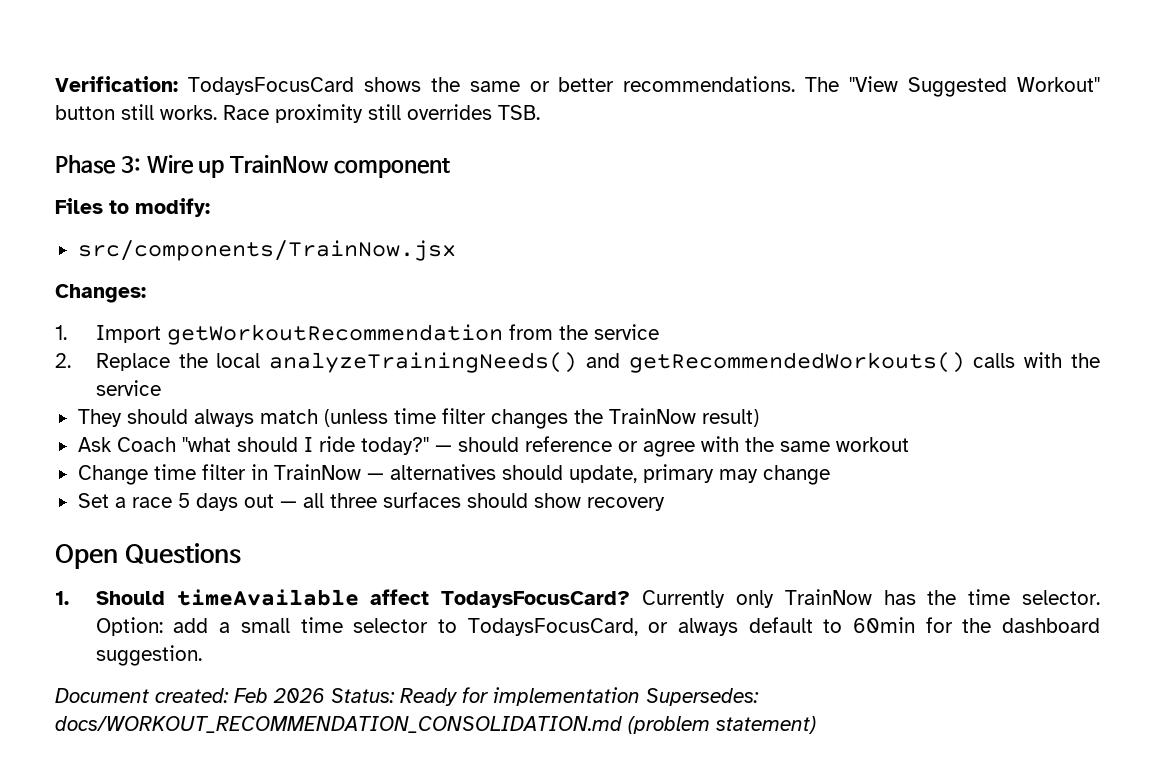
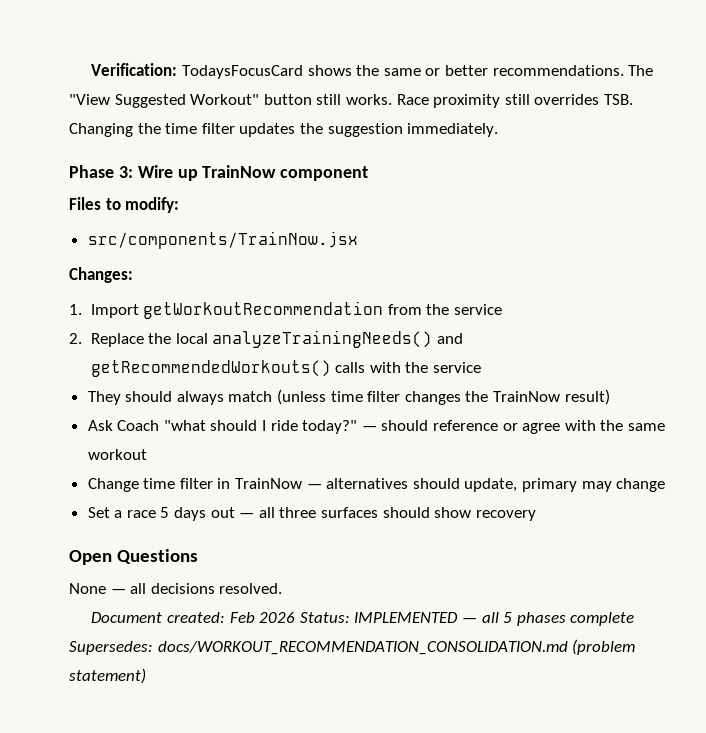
(540, 112) none -> [69,123,499,137] Changing the time filter updates the suggestion immediately.
[55,589,1101,608] [95,617,1100,636] [95,645,202,666] 1. Should timeAvailable affect TodaysFocusCard? Currently only TrainNow has the time selector. Option: add a small time selector to TodaysFocusCard, or always default to 60min for the dashboard suggestion. -> [69,583,283,594] None — all decisions resolved.
[400,687,640,706] Ready for implementation -> [354,612,635,626] IMPLEMENTED — all 5 phases complete

